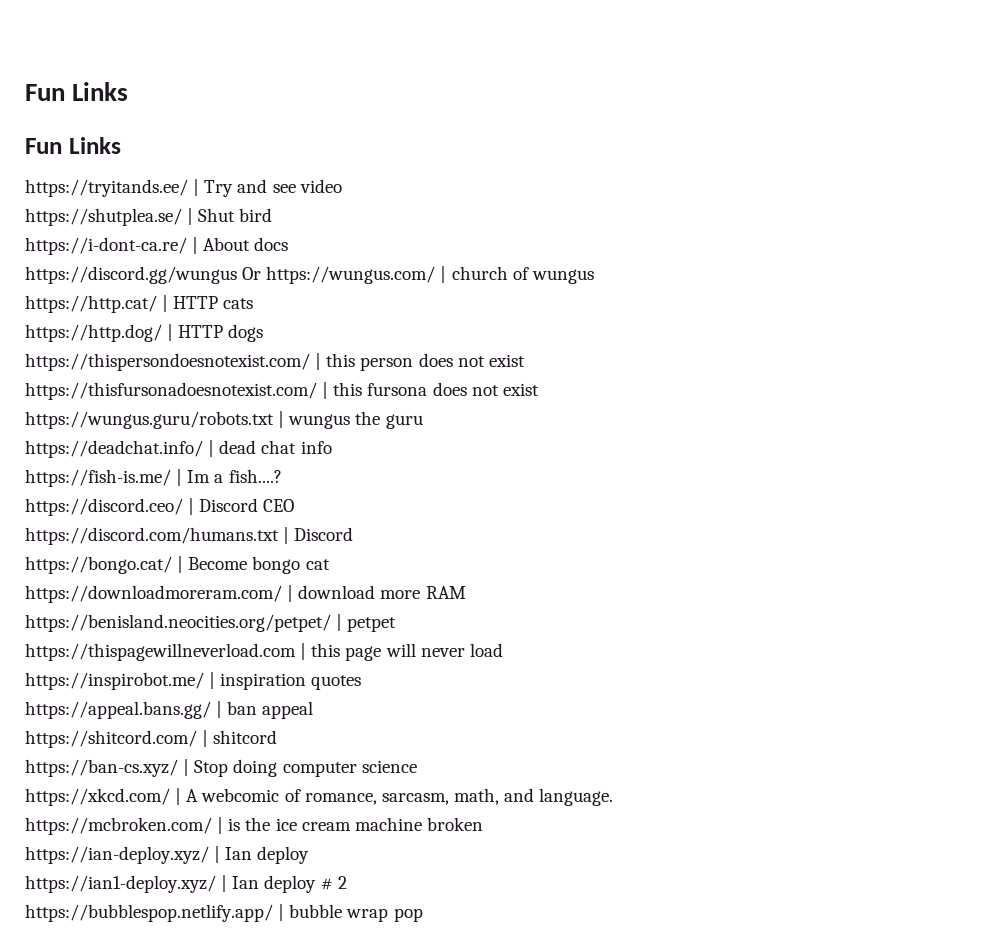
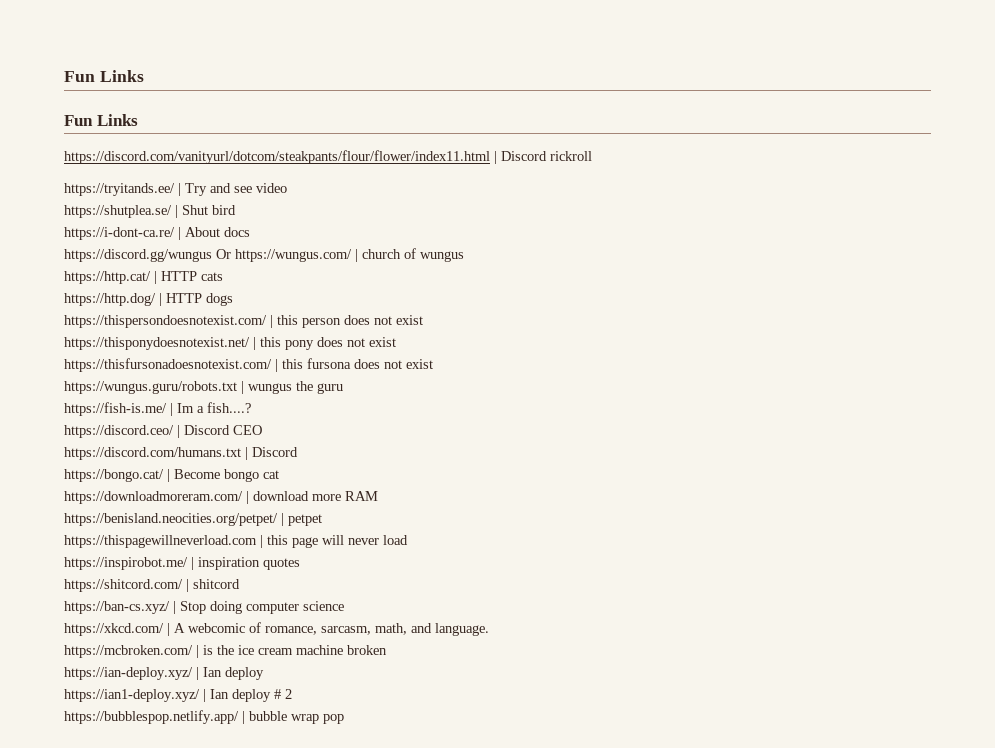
(121, 145) none -> [64,150,592,164] // https://discord.com/vanityurl/dotcom/steakpants/flour/flower/index11.html | Discord rickroll
(525, 360) none -> [64,337,396,350] // https://thisponydoesnotexist.net/ | this pony does not exist
[25,440,332,458] // https://deadchat.info/ | dead chat info -> (343, 388) none
[25,701,314,719] // https://appeal.bans.gg/ | ban appeal -> (300, 564) none

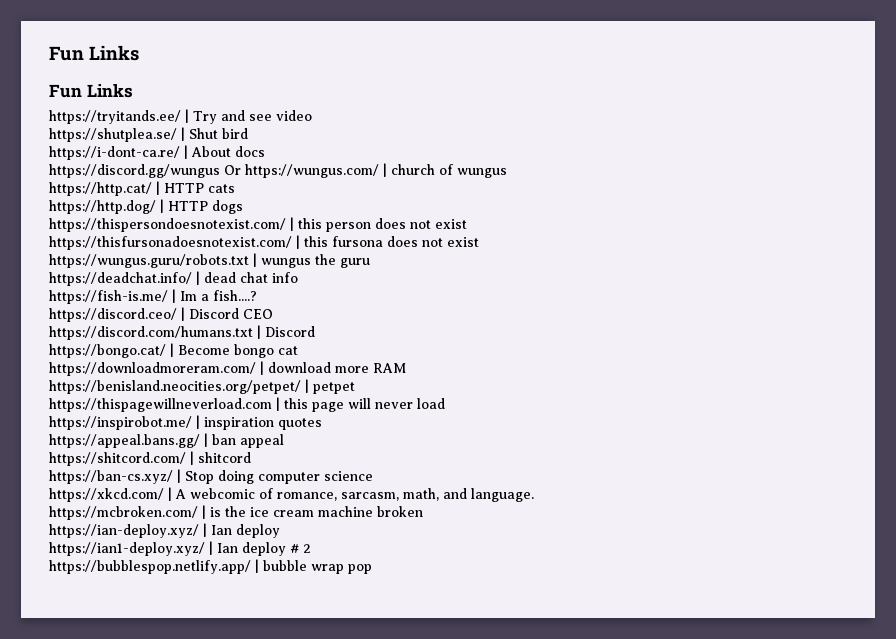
[64,150,592,164] // https://discord.com/vanityurl/dotcom/steakpants/flour/flower/index11.html | Discord rickroll -> (133, 91) none
[64,337,396,350] // https://thisponydoesnotexist.net/ | this pony does not exist -> (467, 224) none
(343, 388) none -> [49,271,298,286] // https://deadchat.info/ | dead chat info
(300, 564) none -> [49,433,284,448] // https://appeal.bans.gg/ | ban appeal

